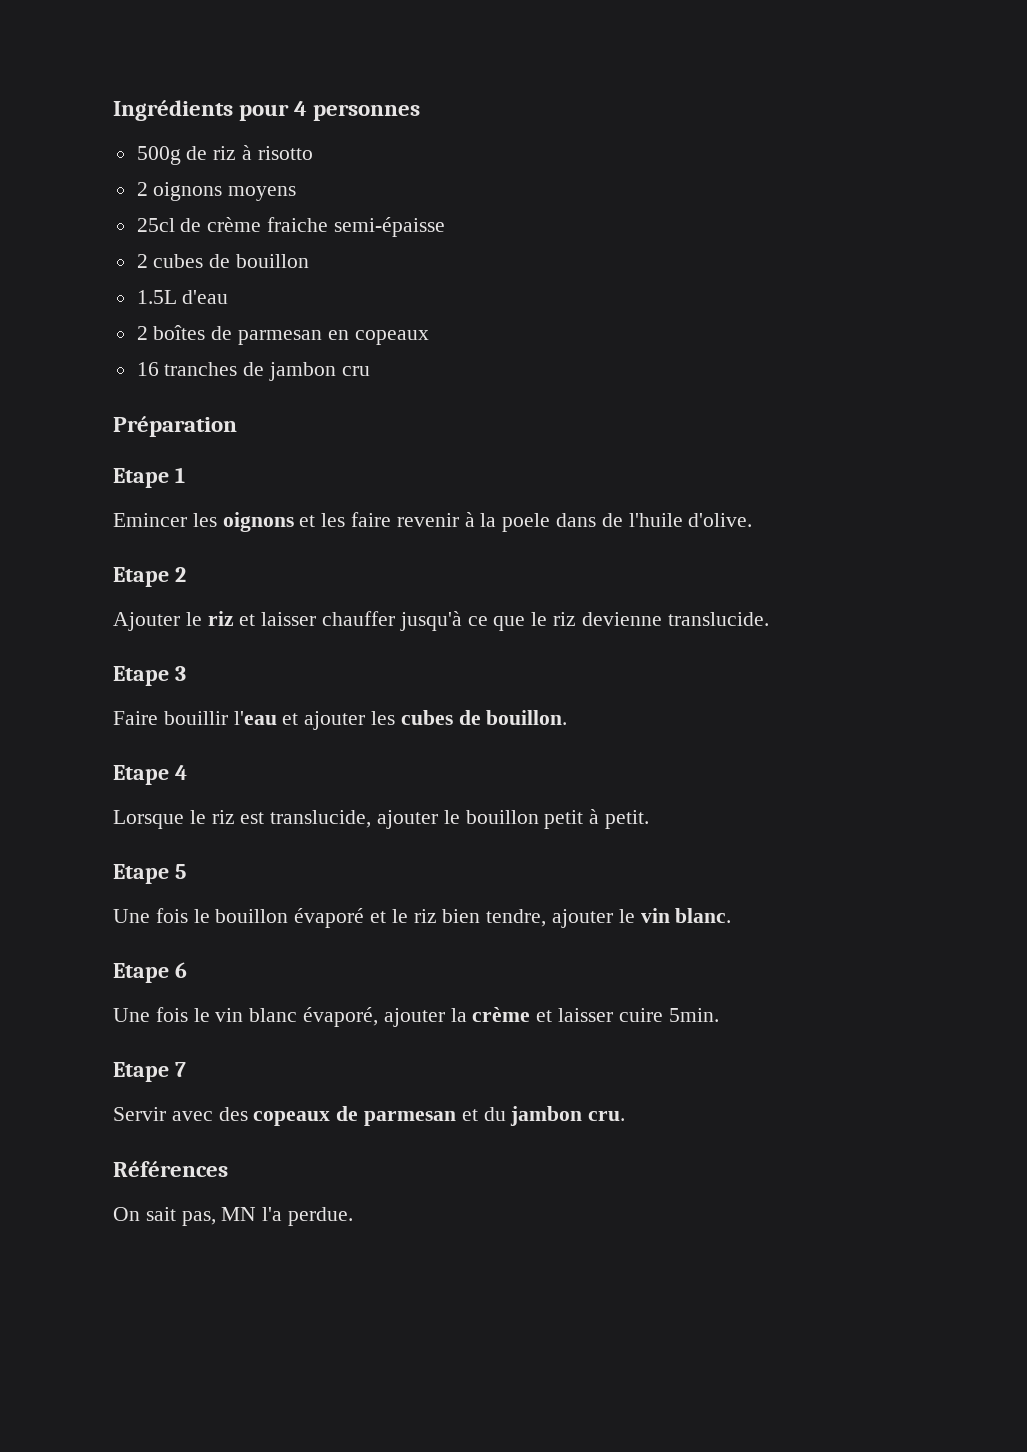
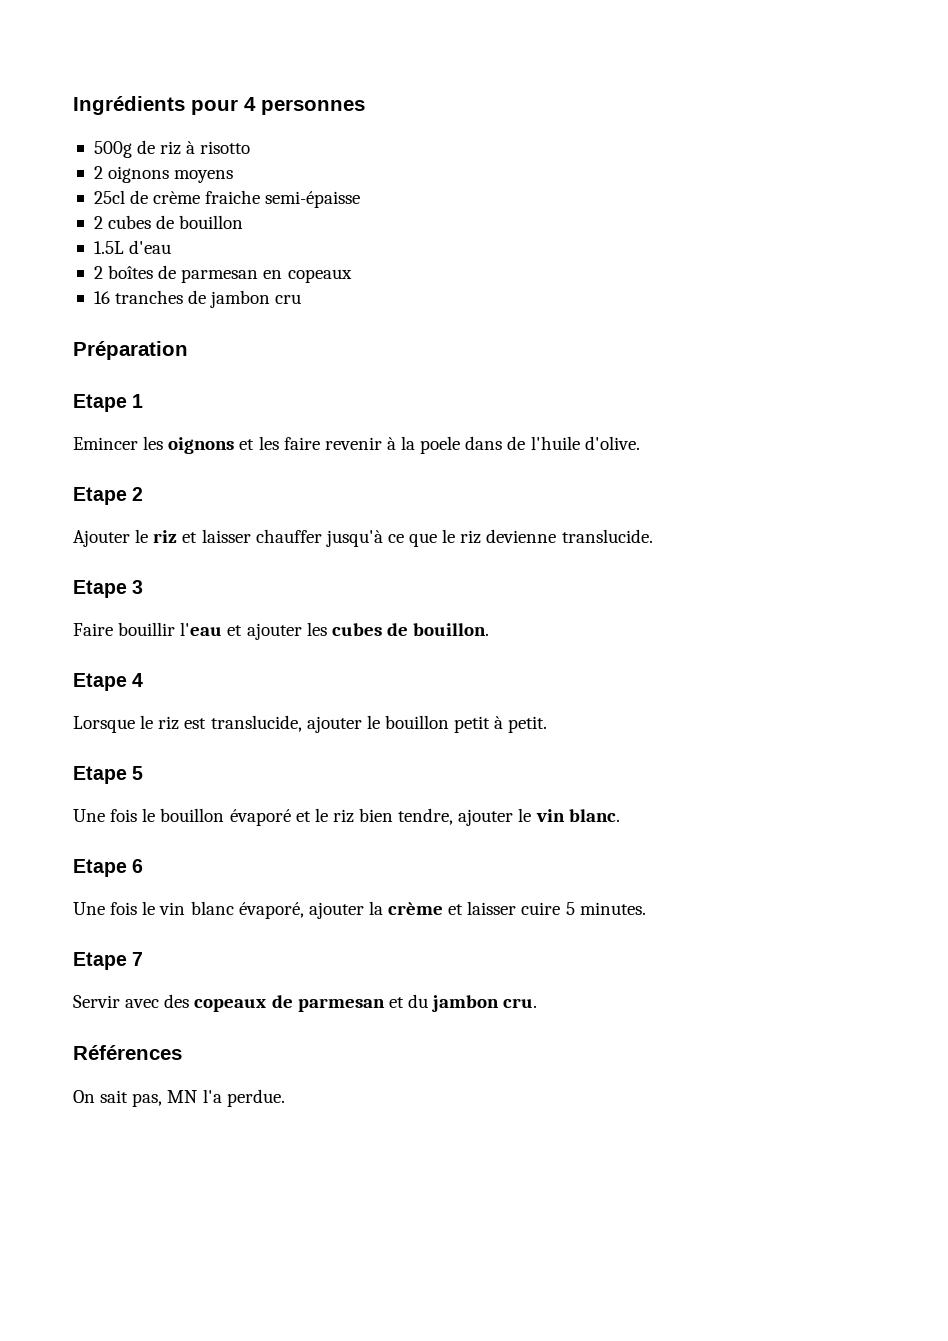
[668,1008,719,1022] 5min. -> [565,902,646,915] 5 minutes.

